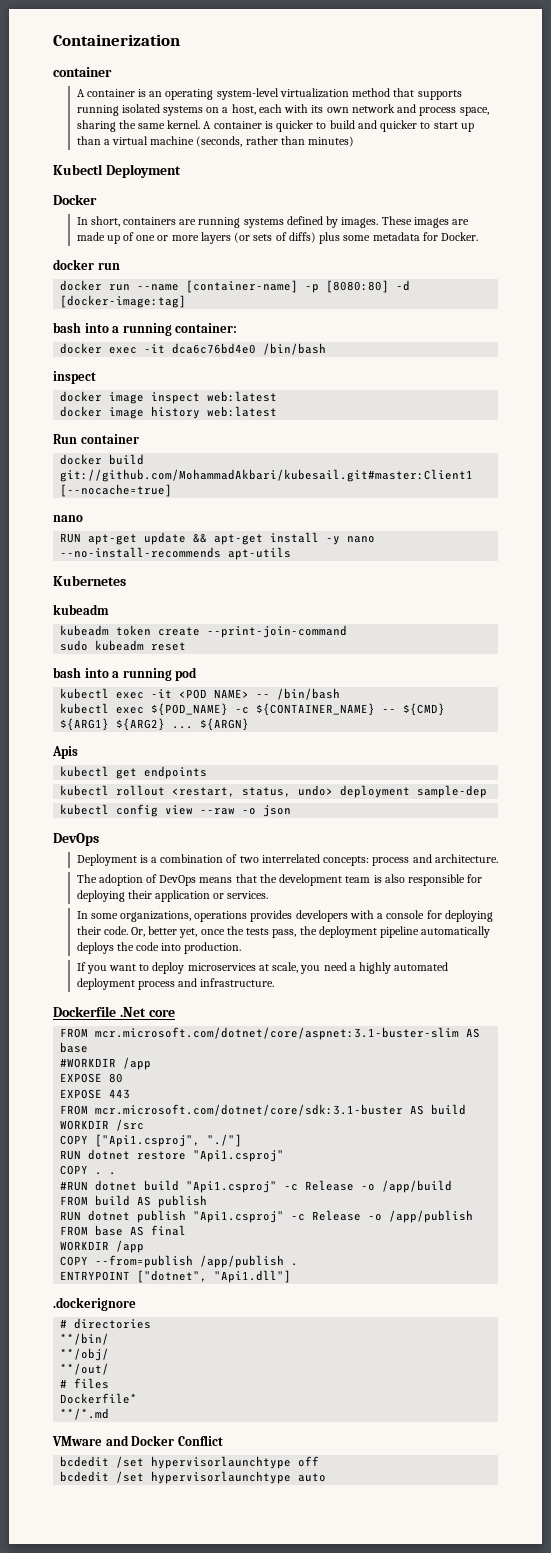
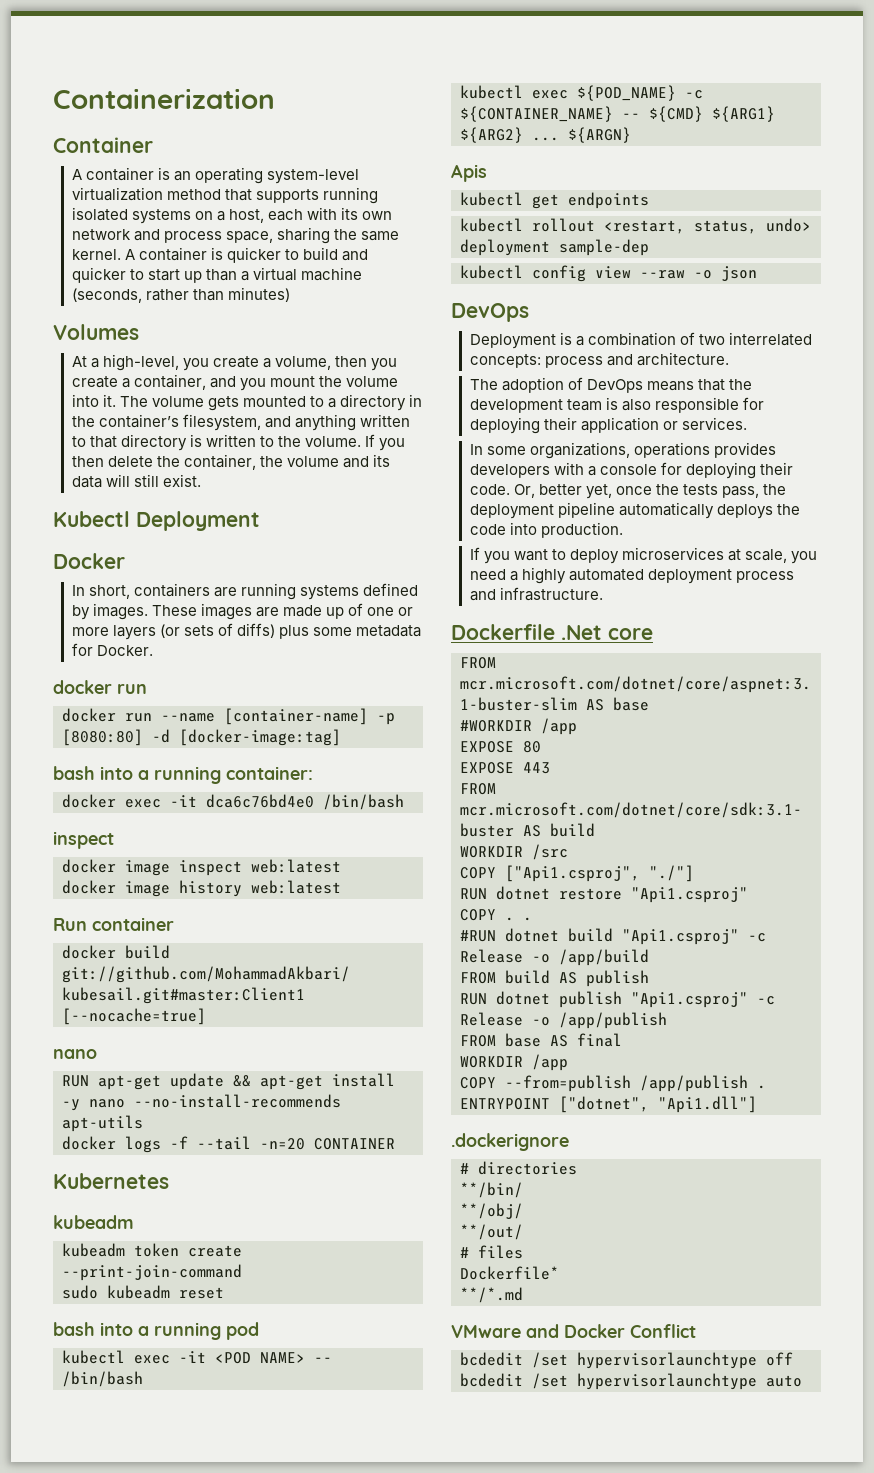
[53,67,112,77] container -> [53,137,153,153] Container
(355, 141) none -> [53,324,139,340] [71,354,398,371] [71,374,399,391] [71,394,423,411] [71,414,411,431] [71,434,406,451] [71,454,391,470] [71,474,201,488] // Volumes // At a high-level, you create a volume, then you create a container, and you mount the volume into it. The volume gets mounted to a directory in the container’s filesystem, and anything written to that directory is written to the volume. If you then delete the container, the volume and its data will still exist.
(292, 553) none -> [62,1136,395,1153] // docker logs -f --tail -n=20 CONTAINER

